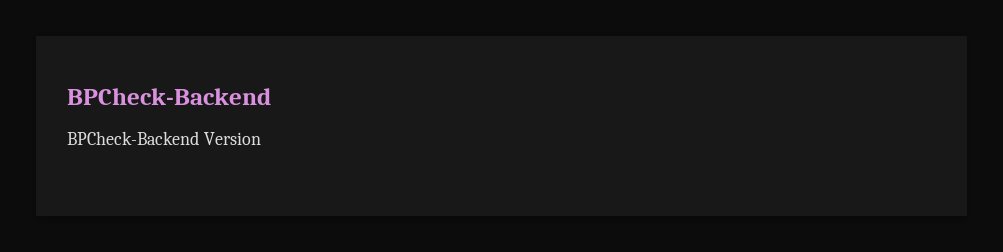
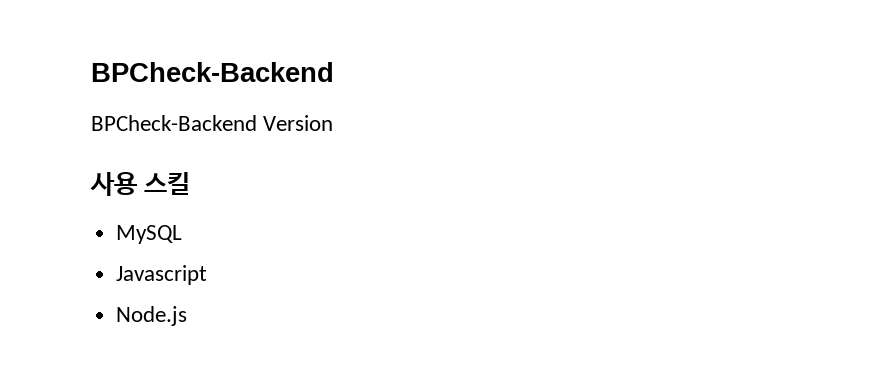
(261, 138) none -> [90,172,190,196] [116,225,183,244] [116,265,208,285] [116,306,188,326] // 사용 스킬 // MySQL // Javascript // Node.js

